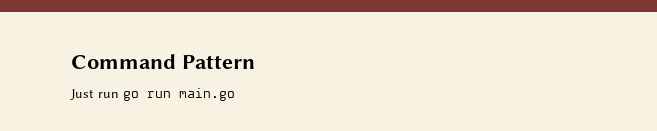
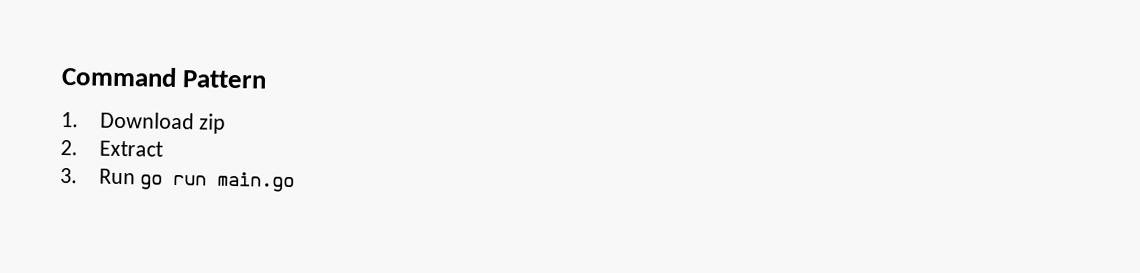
[70,89,119,100] Just run -> [61,111,227,134] [60,139,163,157] [60,167,136,185] 1. Download zip // 2. Extract // 3. Run

